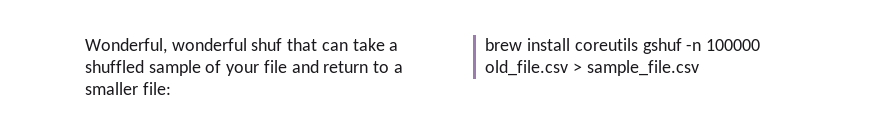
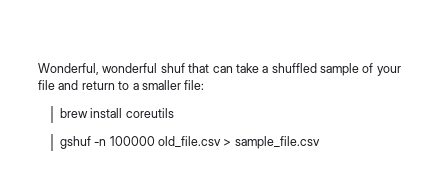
(638, 44) none -> (174, 113) //

